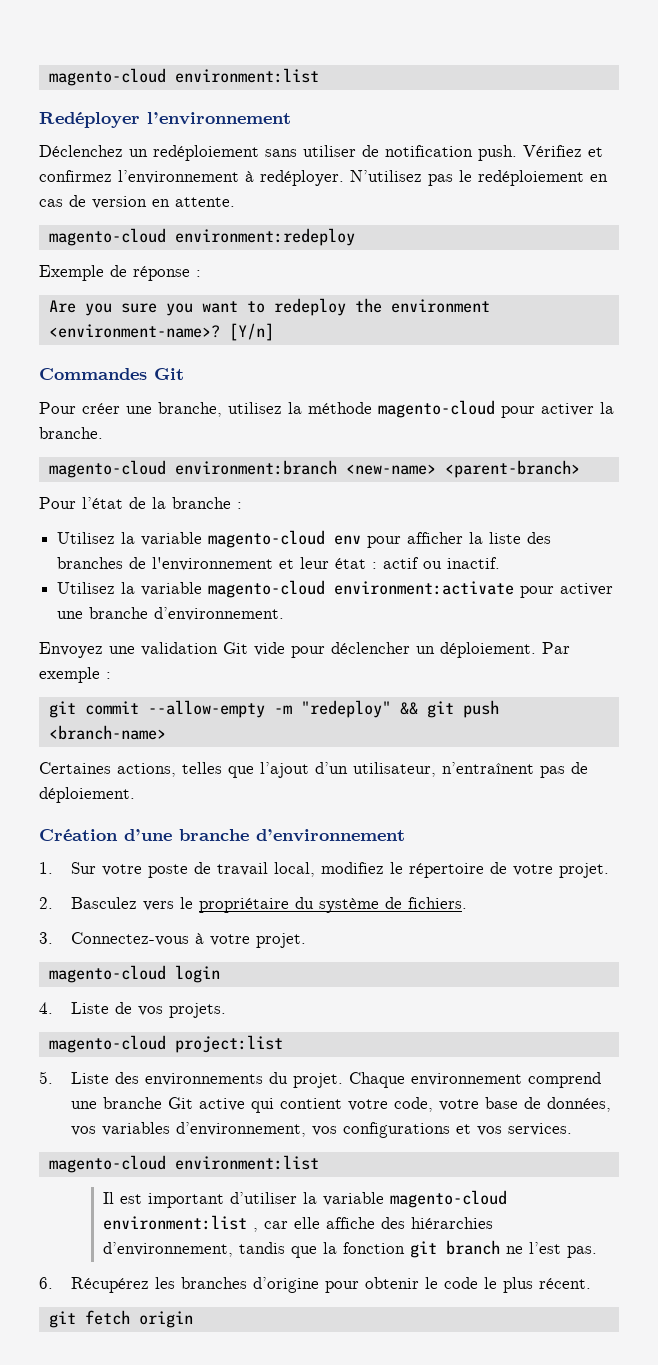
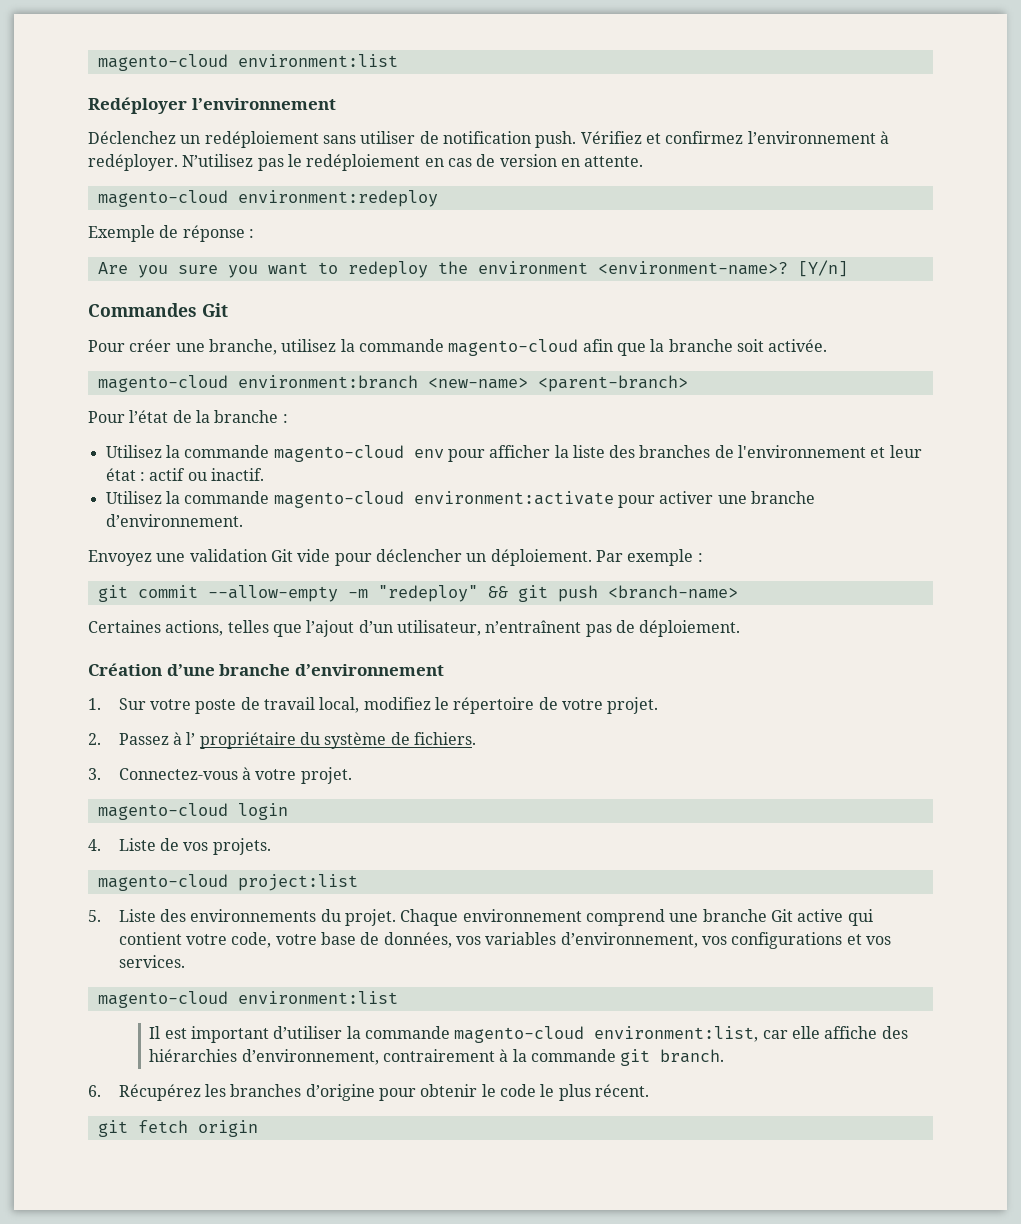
[308,400,614,418] [39,427,103,439] méthode magento-cloud pour activer la branche. -> [358,339,828,356] commande magento-cloud afin que la branche soit activée.
[141,532,203,546] variable -> [184,445,270,458] commande
[141,582,203,596] variable -> [184,491,270,504] commande
[70,897,193,911] Basculez vers le -> [118,732,196,745] Passez à l’
[322,1190,507,1208] [102,1215,258,1232] variable magento-cloud environment:list , -> [364,1026,759,1043] commande magento-cloud environment:list,
[238,1240,597,1258] tandis que la fonction git branch ne l’est pas. -> [382,1049,725,1066] contrairement à la commande git branch.

